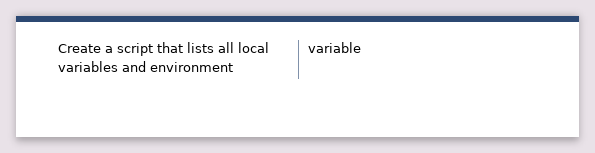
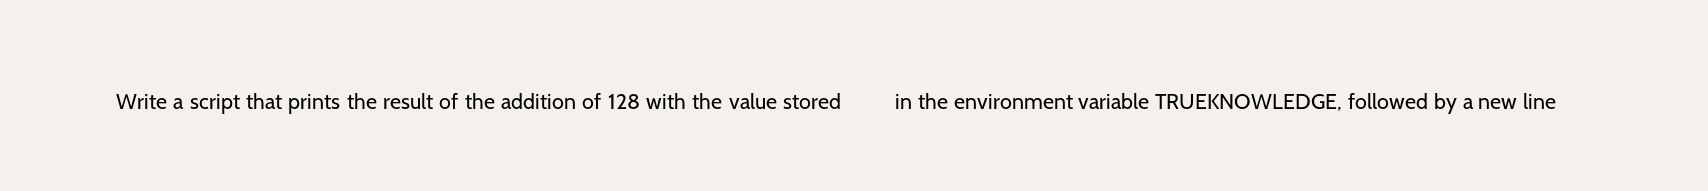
[58,44,101,53] Create -> [116,94,167,109] Write
[187,42,269,53] [58,61,233,72] [308,42,361,53] lists all local variables and environment variable -> [288,93,1557,114] prints the result of the addition of 128 with the value stored in the environment variable TRUEKNOWLEDGE, followed by a new line

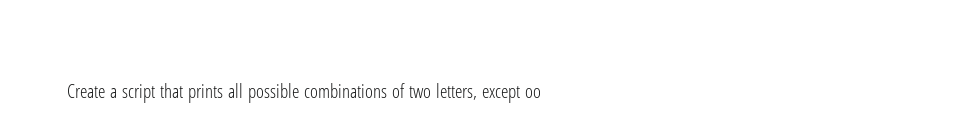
[116,94,167,109] Write -> [67,84,105,98] Create
[346,93,1557,114] the result of the addition of 128 with the value stored in the environment variable TRUEKNOWLEDGE, followed by a new line -> [227,83,541,103] all possible combinations of two letters, except oo

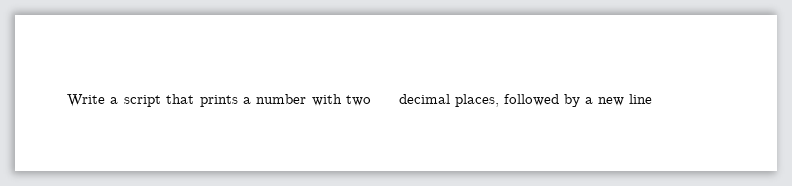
[67,84,105,98] Create -> [67,94,105,107] Write
[227,83,541,103] all possible combinations of two letters, except oo -> [242,94,652,107] a number with two decimal places, followed by a new line

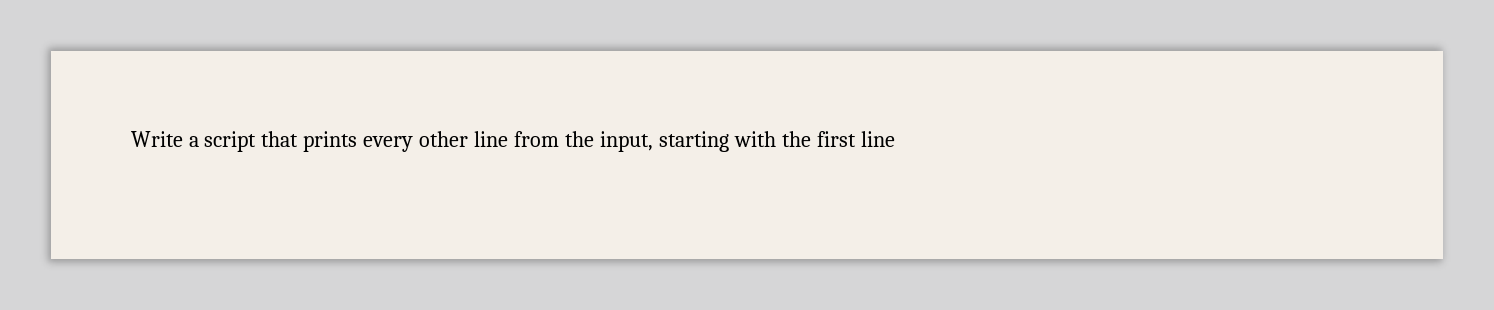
[242,94,624,107] a number with two decimal places, followed by a new -> [363,131,856,152] every other line from the input, starting with the first

